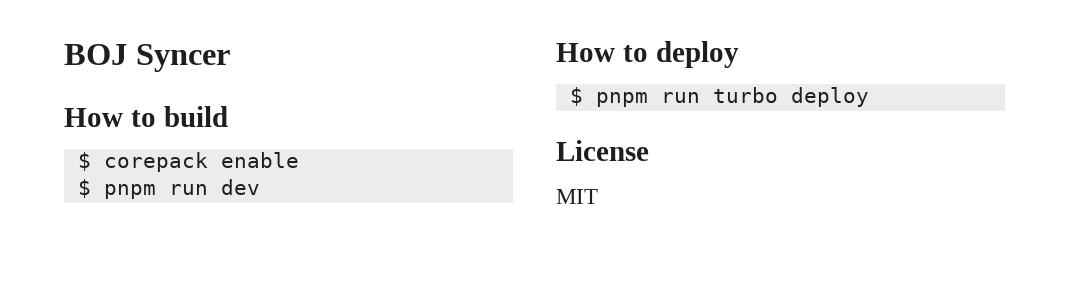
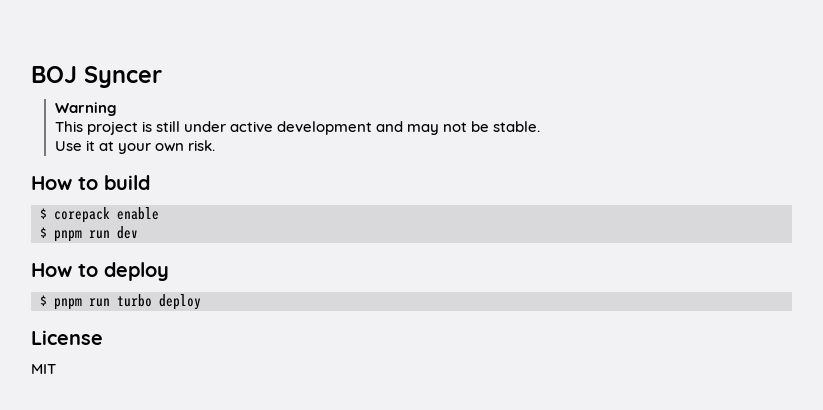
(230, 58) none -> [54,102,117,116] [54,121,541,135] [54,140,215,154] // Warning // This project is still under active development and may not be stable. // Use it at your own risk.

